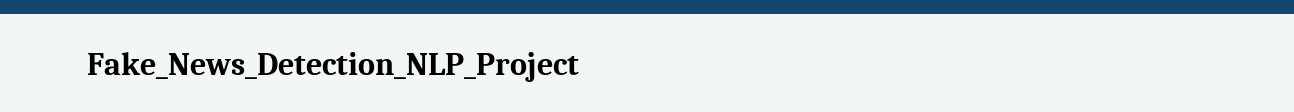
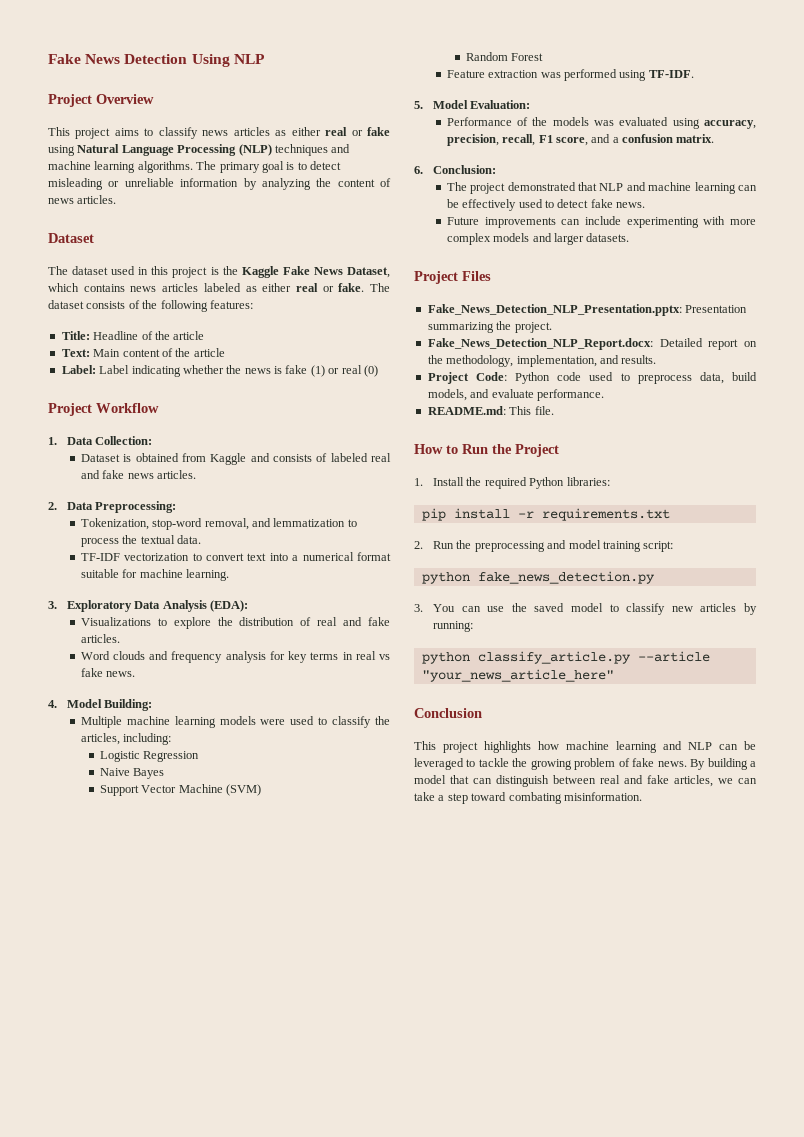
[87,52,579,82] Fake_News_Detection_NLP_Project -> [48,54,265,67] [48,94,154,107] [48,127,390,139] [48,144,351,156] [48,161,341,173] [48,178,391,190] [48,195,117,204] [48,233,94,243] [48,266,390,278] [48,283,390,292] [48,300,253,312] [61,331,205,340] [61,348,225,357] [61,365,378,377] [48,403,159,416] [48,436,153,445] [80,453,391,465] [80,470,196,479] [48,501,177,513] [80,518,357,530] [80,535,201,547] [80,552,392,561] [80,569,229,581] [48,600,249,612] [80,617,390,629] [80,634,120,643] [80,651,390,663] [80,668,136,677] [48,699,153,711] [80,716,390,728] [80,733,172,745] [99,751,200,762] [99,768,165,779] [99,784,261,796] [465,52,544,61] [446,69,694,81] [414,100,531,109] [446,117,756,129] [446,134,715,146] [414,165,497,174] [446,182,757,194] [446,199,646,211] [446,216,756,228] [446,233,630,245] [414,271,491,284] [427,304,748,316] [427,321,552,333] [427,338,757,350] [427,355,657,367] [427,372,757,384] [427,389,604,401] [427,406,554,415] [414,444,559,457] [414,477,610,489] [421,508,670,521] [414,540,674,552] [421,571,655,584] [414,603,757,615] [433,621,474,632] [421,651,710,664] [421,669,614,682] [414,708,482,718] [414,741,756,753] [414,758,756,770] [414,775,757,787] [414,792,642,804] Fake News Detection Using NLP // Project Overview // This project aims to classify news articles as either real or fake using Natural Language Processing (NLP) techniques and machine learning algorithms. The primary goal is to detect misleading or unreliable information by analyzing the content of news articles. // Dataset // The dataset used in this project is the Kaggle Fake News Dataset, which contains news articles labeled as either real or fake. The dataset consists of the following features: // Title: Headline of the article // Text: Main content of the article // Label: Label indicating whether the news is fake (1) or real (0) // Project Workflow // 1. Data Collection: // Dataset is obtained from Kaggle and consists of labeled real and fake news articles. // 2. Data Preprocessing: // Tokenization, stop-word removal, and lemmatization to process the textual data. // TF-IDF vectorization to convert text into a numerical format suitable for machine learning. // 3. Exploratory Data Analysis (EDA): // Visualizations to explore the distribution of real and fake articles. // Word clouds and frequency analysis for key terms in real vs fake news. // 4. Model Building: // Multiple machine learning models were used to classify the articles, including: // Logistic Regression // Naive Bayes // Support Vector Machine (SVM) // Random Forest // Feature extraction was performed using TF-IDF. // 5. Model Evaluation: // Performance of the models was evaluated using accuracy, precision, recall, F1 score, and a confusion matrix. // 6. Conclusion: // The project demonstrated that NLP and machine learning can be effectively used to detect fake news. // Future improvements can include experimenting with more complex models and larger datasets. // Project Files // Fake_News_Detection_NLP_Presentation.pptx: Presentation summarizing the project. // Fake_News_Detection_NLP_Report.docx: Detailed report on the methodology, implementation, and results. // Project Code: Python code used to preprocess data, build models, and evaluate performance. // README.md: This file. // How to Run the Project // 1. Install the required Python libraries: // pip install -r requirements.txt // 2. Run the preprocessing and model training script: // python fake_news_detection.py // 3. You can use the saved model to classify new articles by running: // python classify_article.py --article "your_news_article_here" // Conclusion // This project highlights how machine learning and NLP can be leveraged to tackle the growing problem of fake news. By building a model that can distinguish between real and fake articles, we can take a step toward combating misinformation.

